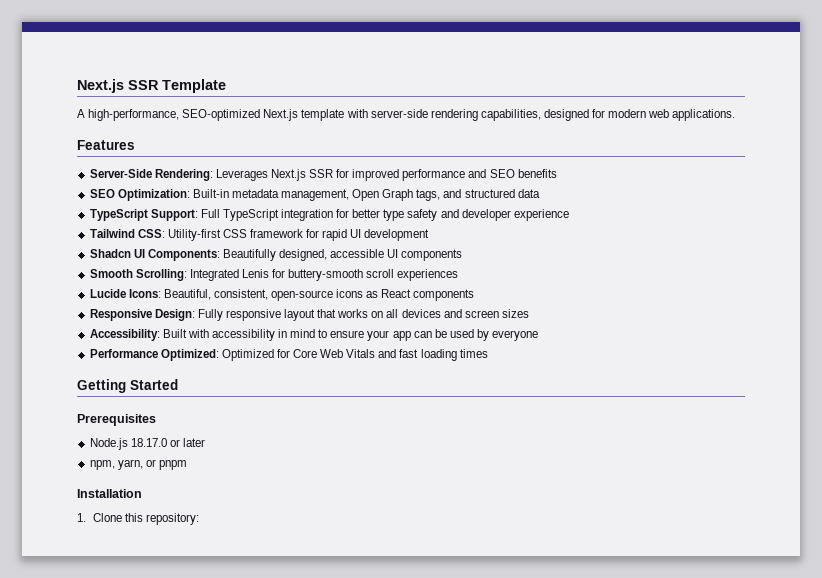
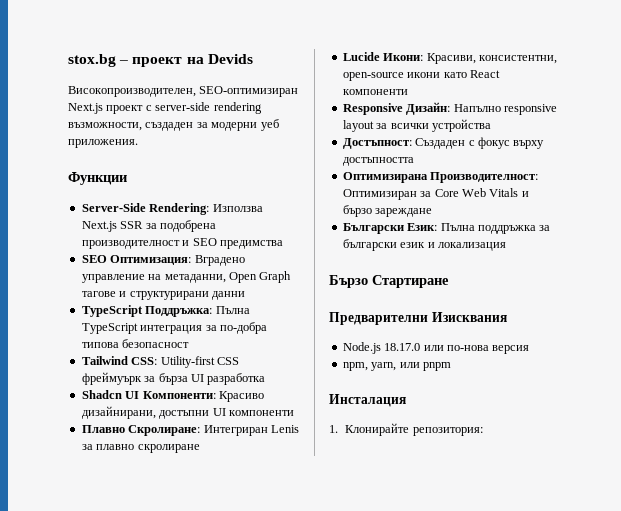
[77,79,226,93] [77,109,736,121] [77,140,135,150] Next.js SSR Template // A high-performance, SEO-optimized Next.js template with server-side rendering capabilities, designed for modern web applications. // Features -> [68,54,253,67] [68,86,299,97] [68,102,262,114] [68,119,279,131] [68,139,138,148] [68,172,127,185] stox.bg – проект на Devids // Високопроизводителен, SEO-оптимизиран Next.js проект с server-side rendering възможности, създаден за модерни уеб приложения. // Функции
[215,169,557,181] [89,189,540,201] [89,209,569,221] [89,229,430,241] [89,249,463,261] [89,269,459,281] [89,289,475,301] [89,309,529,321] [89,329,539,341] [89,349,488,361] [77,379,178,393] [77,414,156,426] Leverages Next.js SSR for improved performance and SEO benefits // SEO Optimization: Built-in metadata management, Open Graph tags, and structured data // TypeScript Support: Full TypeScript integration for better type safety and developer experience // Tailwind CSS: Utility-first CSS framework for rapid UI development // Shadcn UI Components: Beautifully designed, accessible UI components // Smooth Scrolling: Integrated Lenis for buttery-smooth scroll experiences // Lucide Icons: Beautiful, consistent, open-source icons as React components // Responsive Design: Fully responsive layout that works on all devices and screen sizes // Accessibility: Built with accessibility in mind to ensure your app can be used by everyone // Performance Optimized: Optimized for Core Web Vitals and fast loading times // Getting Started // Prerequisites -> [212,204,263,212] [81,220,216,232] [81,238,283,249] [81,255,245,266] [81,271,292,283] [81,291,245,300] [81,305,250,317] [81,322,267,334] [81,339,190,348] [81,356,239,368] [81,372,266,385] [81,390,264,402] [81,406,294,419] [81,425,299,436] [81,444,200,453] [342,52,557,64] [342,70,500,81] [342,89,408,95] [342,102,557,115] [342,119,491,132] [342,137,545,149] [342,157,414,166] [342,172,539,183] [342,188,529,200] [342,205,433,217] [342,223,551,234] [342,239,506,251] [329,275,449,288] [329,312,507,325] Използва Next.js SSR за подобрена производителност и SEO предимства // SEO Оптимизация: Вградено управление на метаданни, Open Graph тагове и структурирани данни // TypeScript Поддръжка: Пълна TypeScript интеграция за по-добра типова безопасност // Tailwind CSS: Utility-first CSS фреймуърк за бърза UI разработка // Shadcn UI Компоненти: Красиво дизайнирани, достъпни UI компоненти // Плавно Скролиране: Интегриран Lenis за плавно скролиране // Lucide Икони: Красиви, консистентни, open-source икони като React компоненти // Responsive Дизайн: Напълно responsive layout за всички устройства // Достъпност: Създаден с фокус върху достъпността // Оптимизирана Производителност: Оптимизиран за Core Web Vitals и бързо зареждане // Български Език: Пълна поддръжка за български език и локализация // Бързо Стартиране // Предварителни Изисквания
[169,438,205,447] or later -> [423,345,530,354] или по-нова версия
[145,459,156,467] or -> [399,362,420,368] или
[77,489,142,498] Installation -> [329,394,406,407] Инсталация
[92,513,199,525] Clone this repository: -> [345,423,483,436] Клонирайте репозитория:

